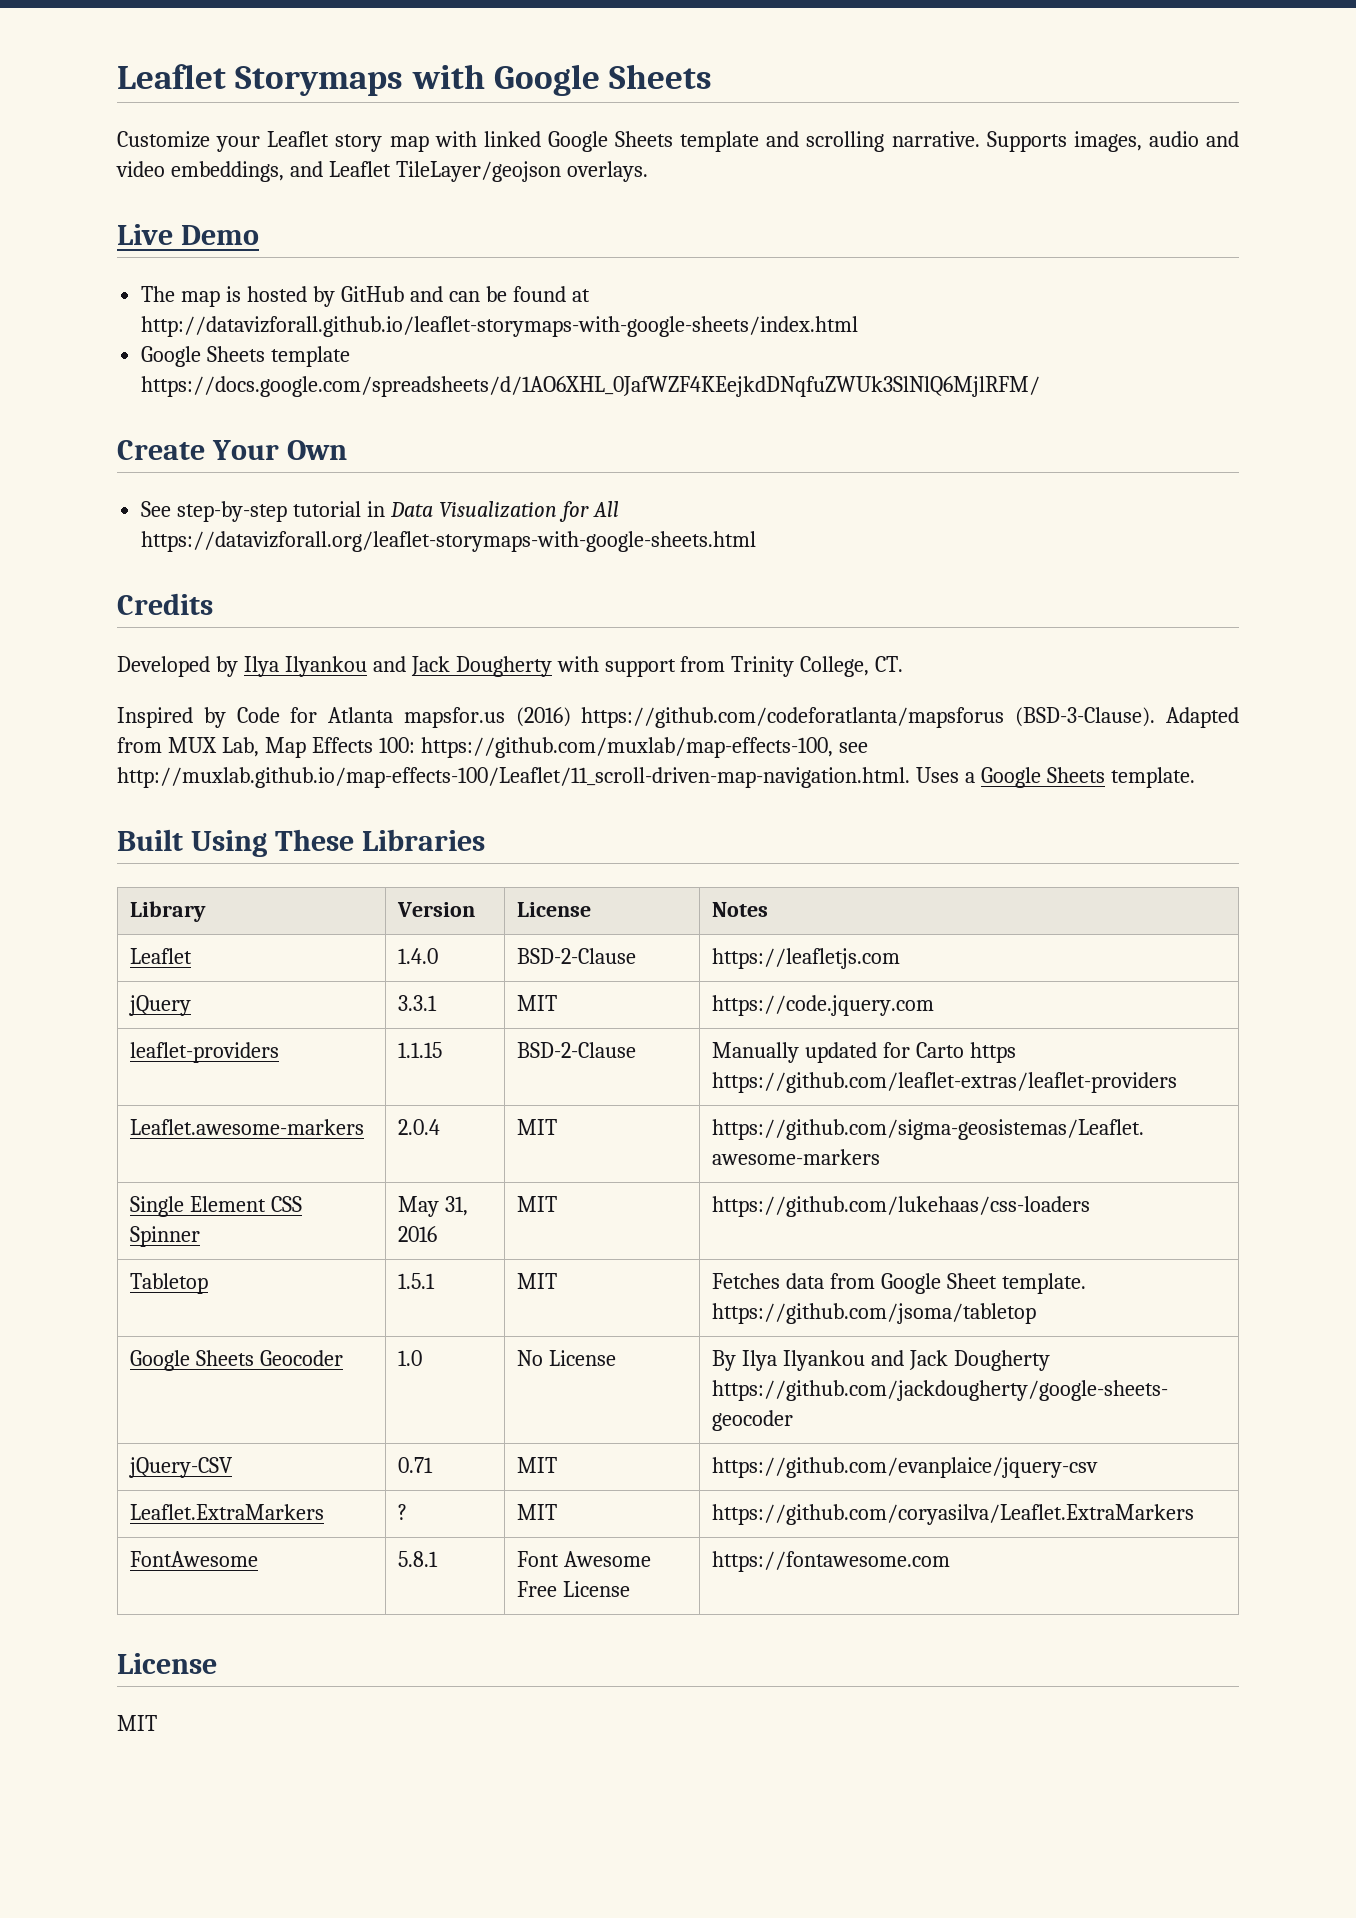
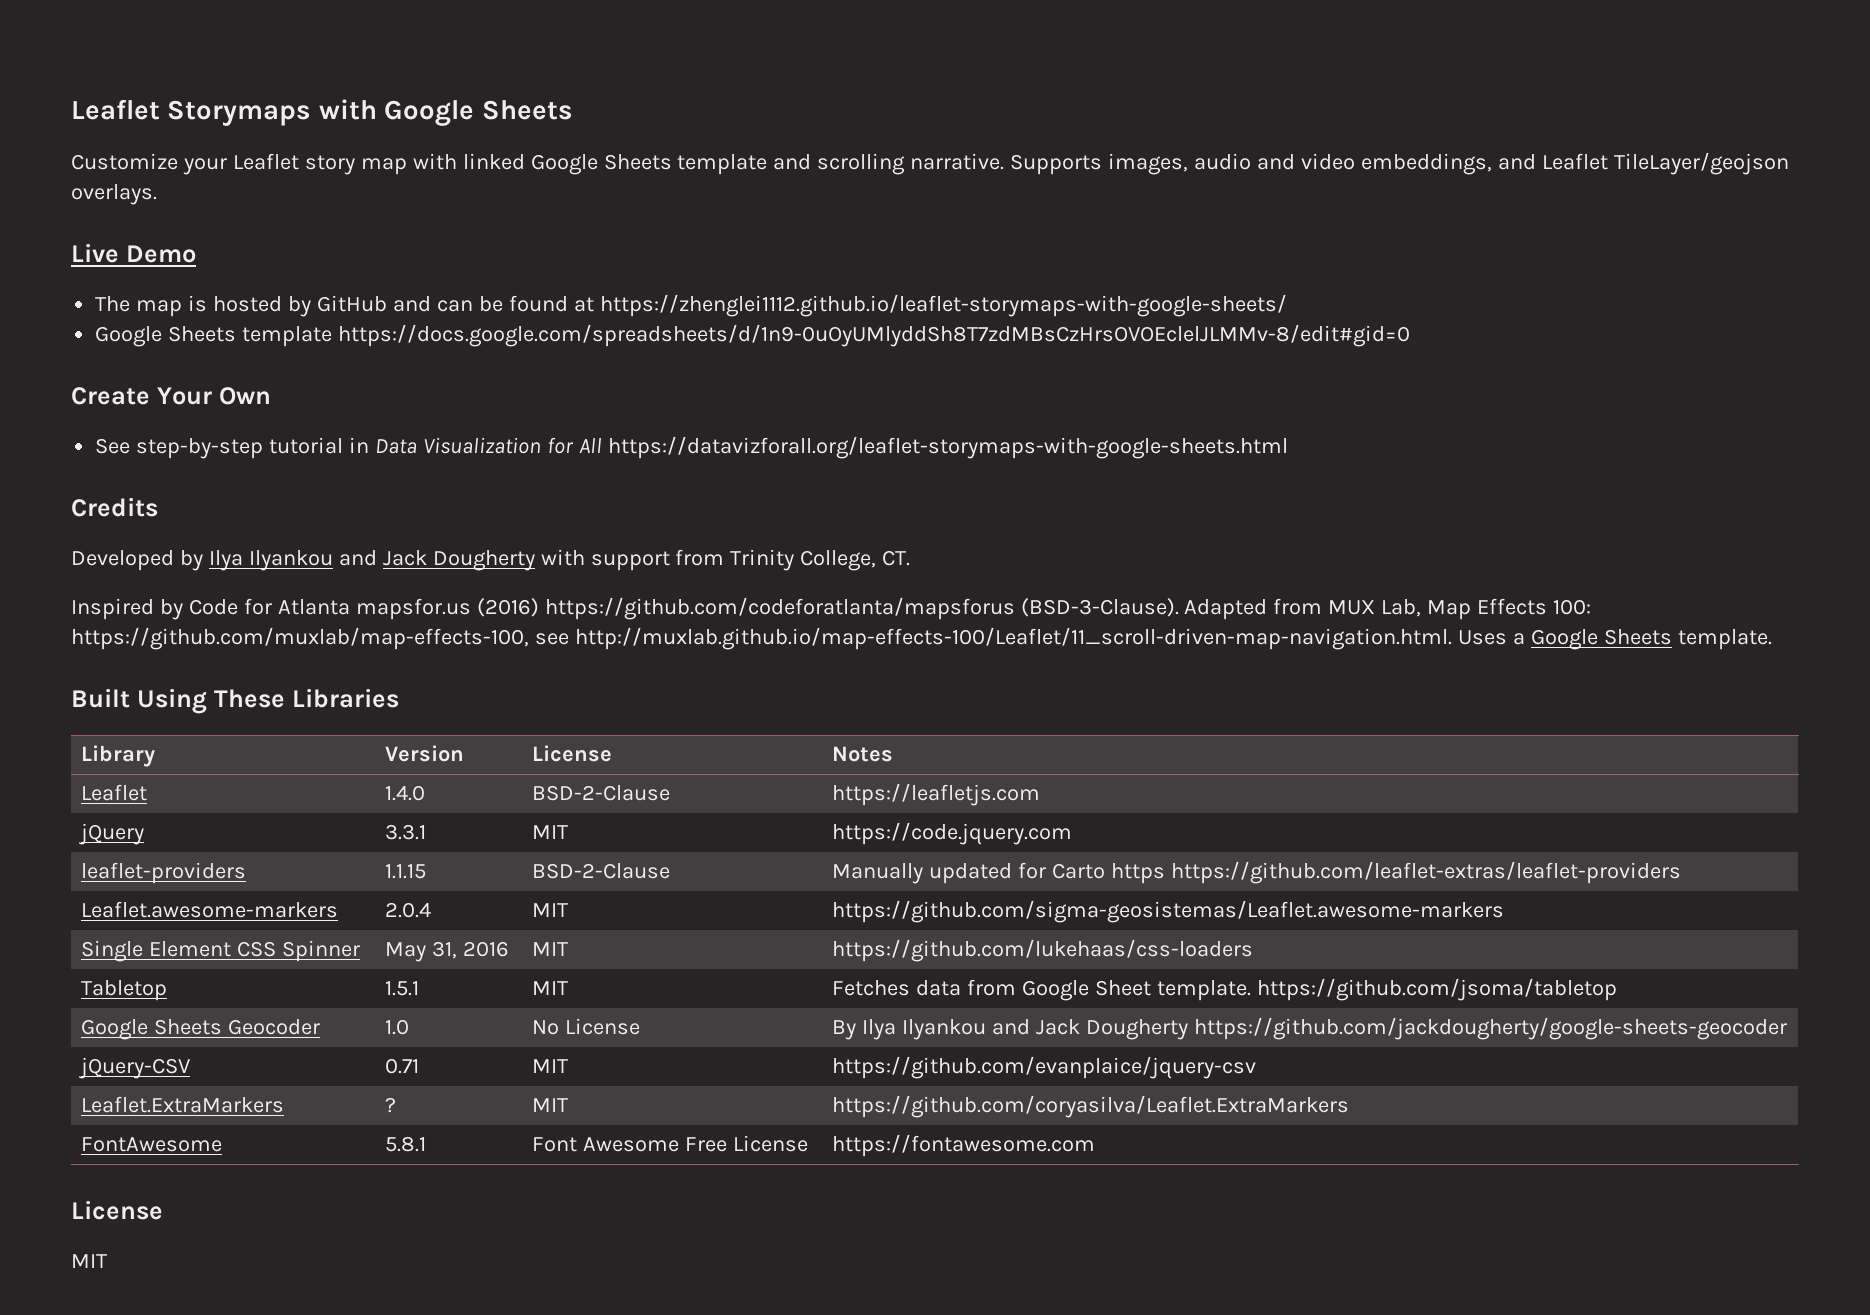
[141,316,859,337] [141,346,351,367] [141,376,1041,397] http://datavizforall.github.io/leaflet-storymaps-with-google-sheets/index.html // Google Sheets template https://docs.google.com/spreadsheets/d/1AO6XHL_0JafWZF4KEejkdDNqfuZWUk3SlNlQ6MjlRFM/ -> [599,294,1287,317] [95,324,1411,347] https://zhenglei1112.github.io/leaflet-storymaps-with-google-sheets/ // Google Sheets template https://docs.google.com/spreadsheets/d/1n9-0uOyUMlyddSh8T7zdMBsCzHrsOVOEclelJLMMv-8/edit#gid=0

